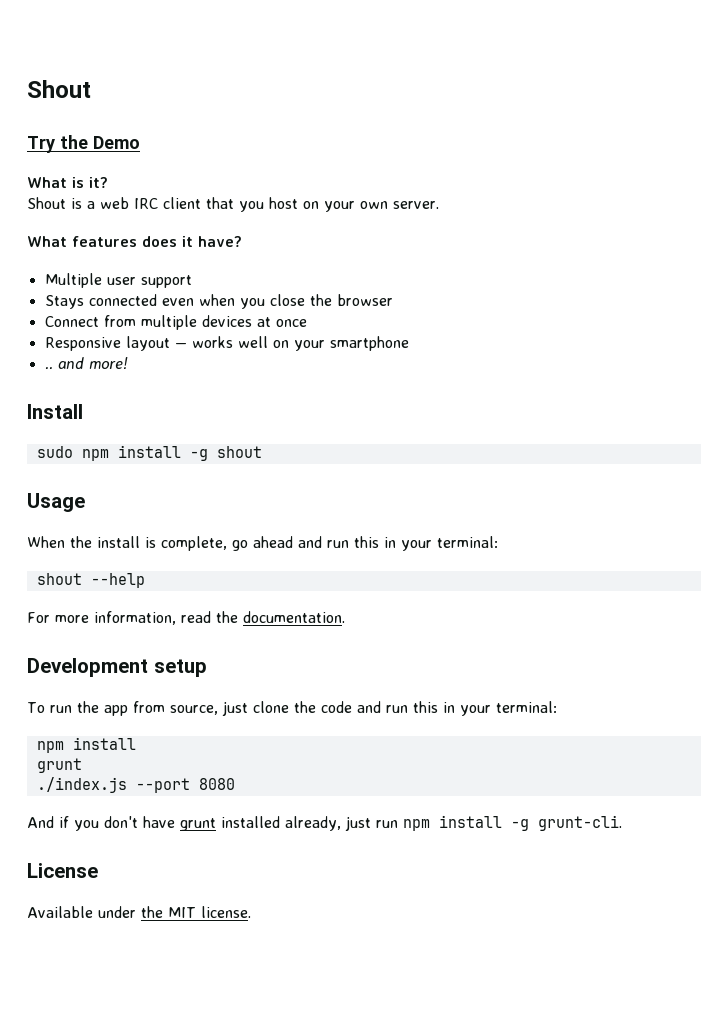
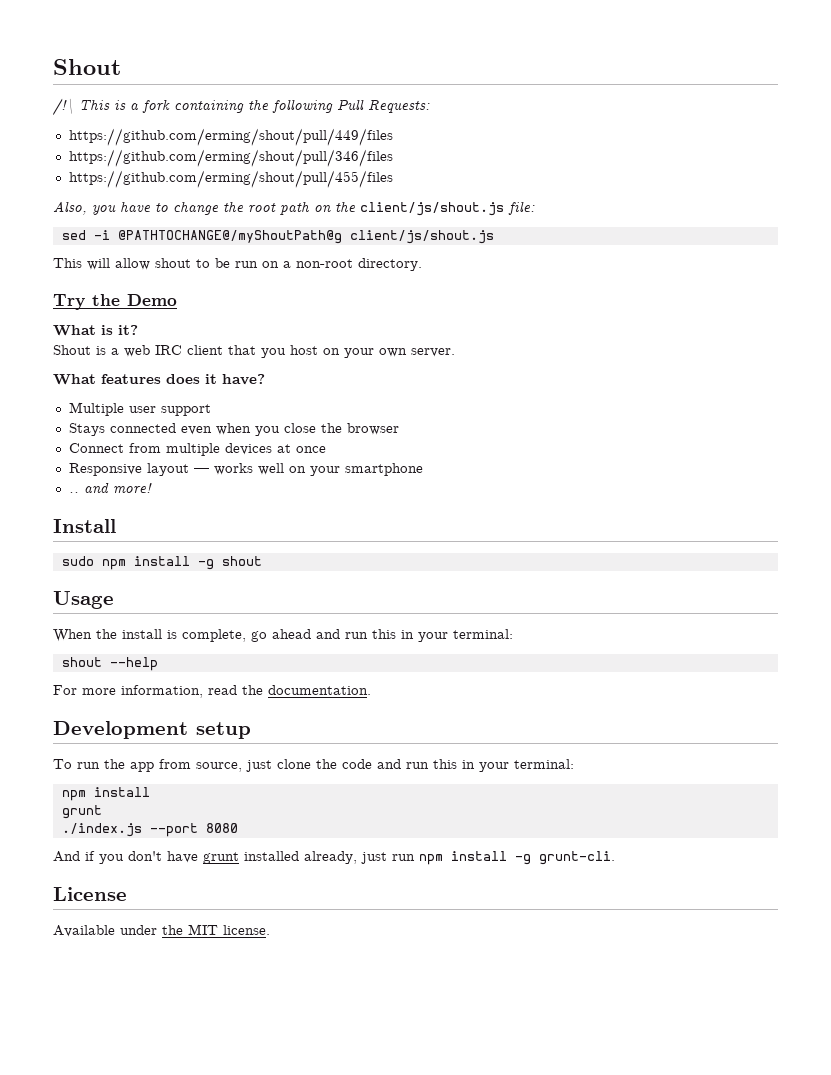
[27,80,91,98] Shout -> [53,59,121,75] [53,98,430,116] [68,128,393,146] [68,149,393,167] [68,170,393,188] [53,201,535,216] [61,230,494,244] [53,258,422,271] Shout // /!\ This is a fork containing the following Pull Requests: // https://github.com/erming/shout/pull/449/files // https://github.com/erming/shout/pull/346/files // https://github.com/erming/shout/pull/455/files // Also, you have to change the root path on the client/js/shout.js file: // sed -i @PATHTOCHANGE@/myShoutPath@g client/js/shout.js // This will allow shout to be run on a non-root directory.

